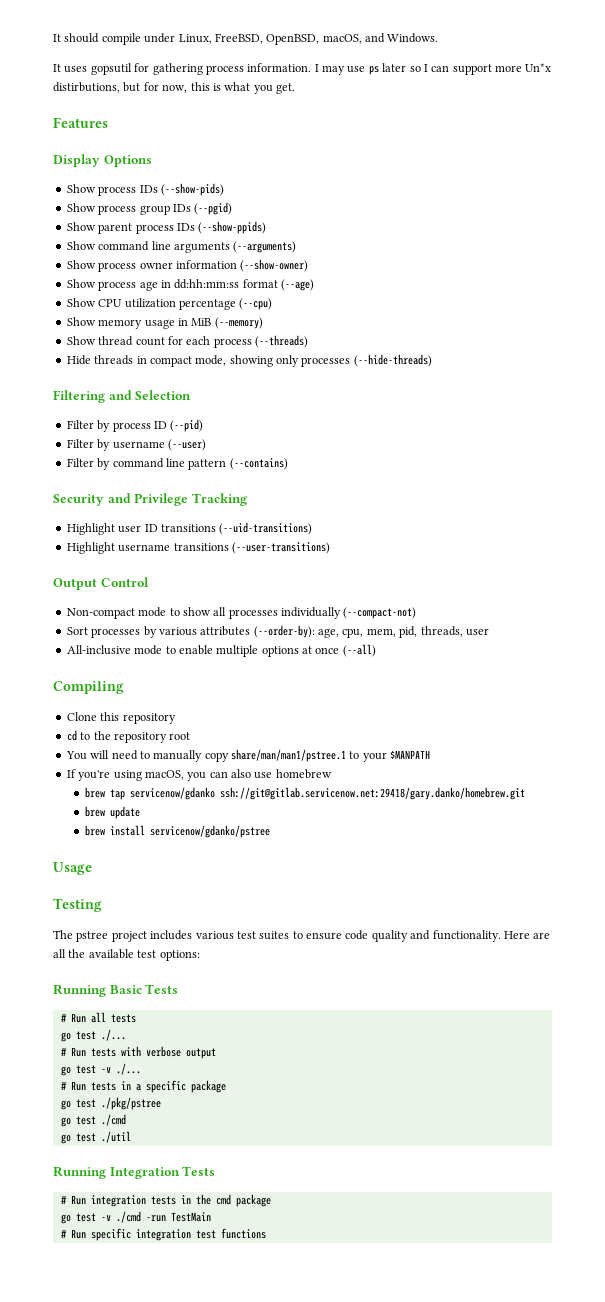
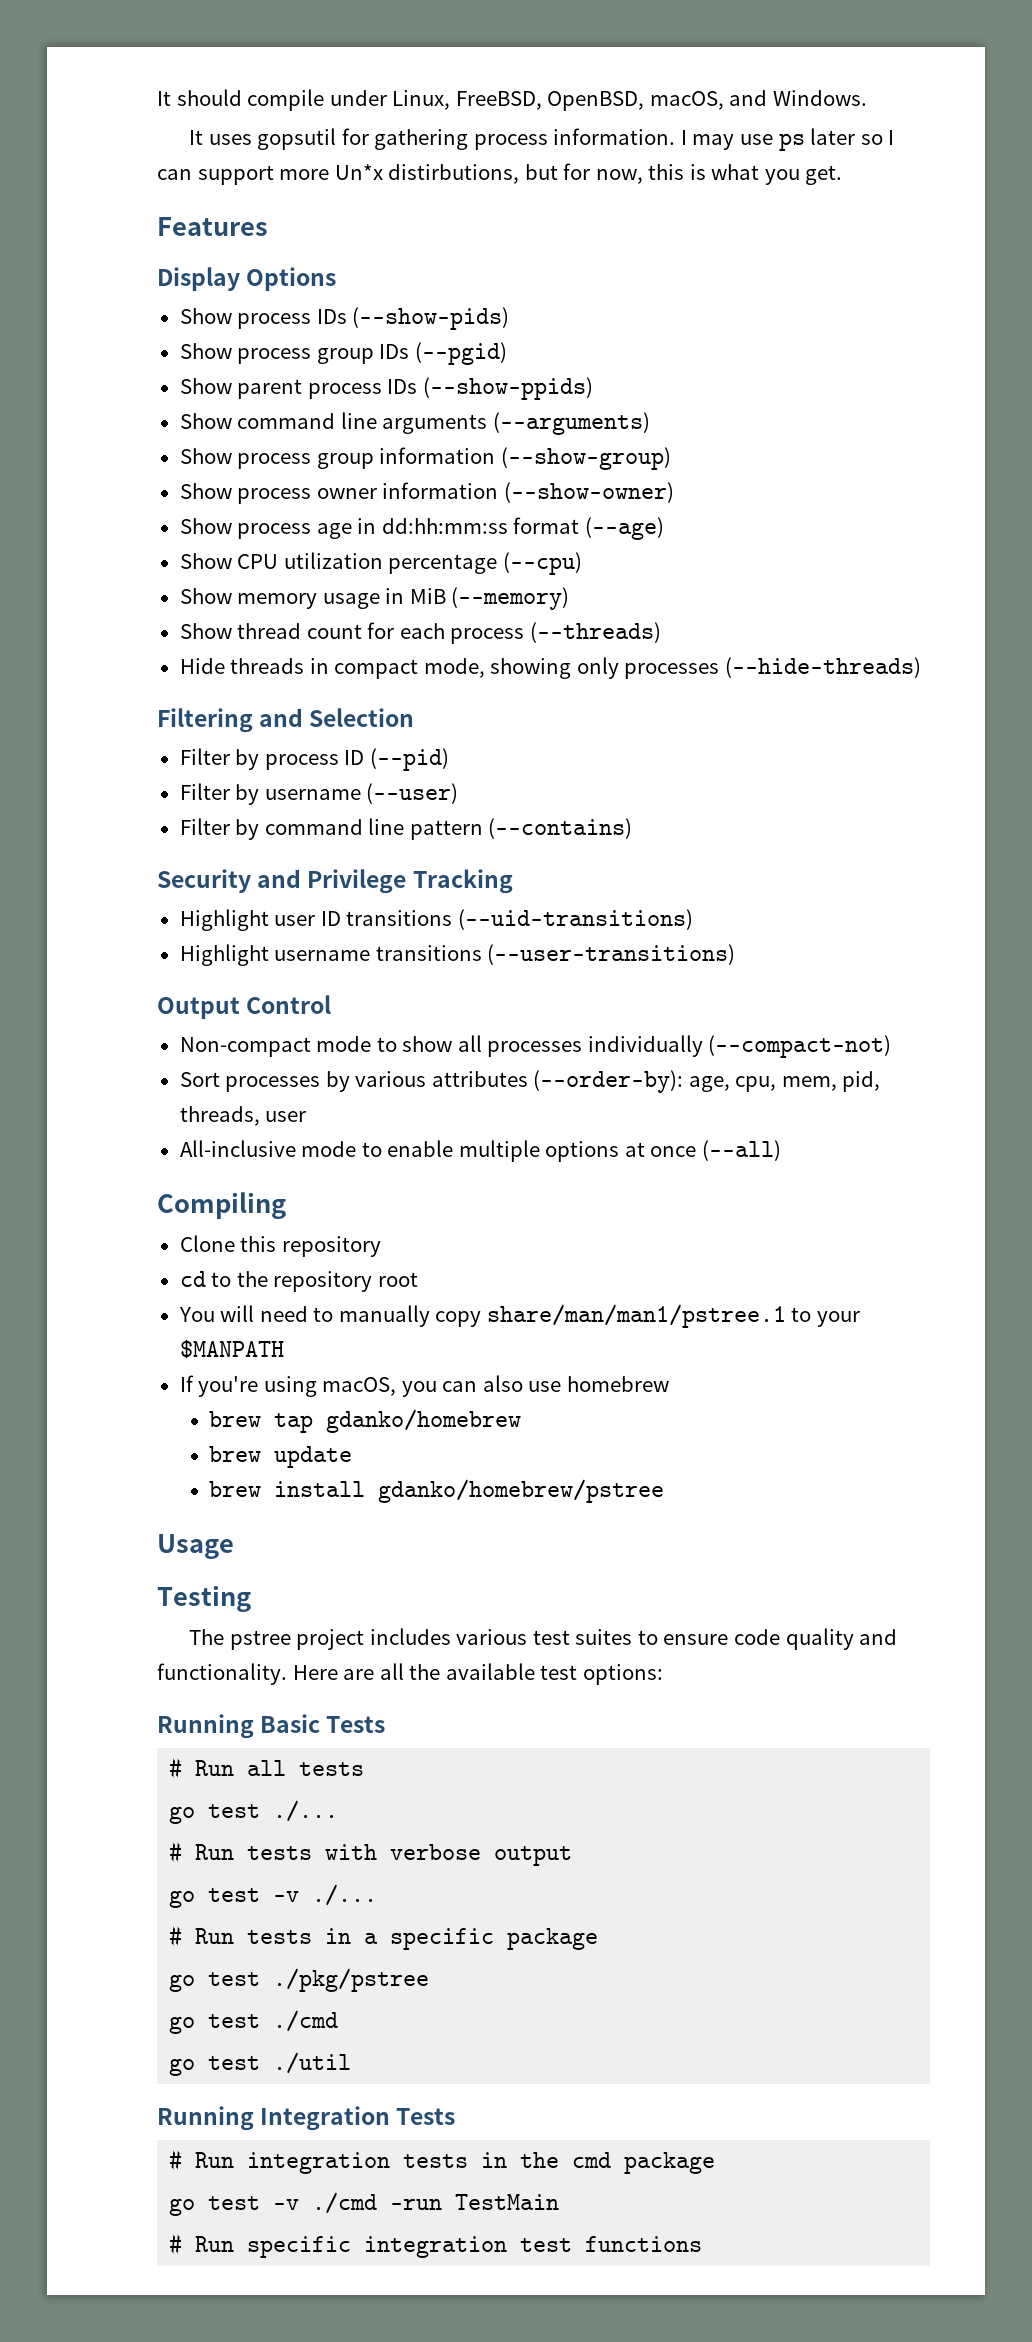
(297, 247) none -> [179,447,671,470] // Show process group information (--show-group)
[129,787,525,800] servicenow/gdanko ssh://git@gitlab.servicenow.net:29418/gary.danko/homebrew.git -> [326,1409,522,1433] gdanko/homebrew
[149,825,270,838] servicenow/gdanko/pstree -> [378,1479,665,1503] gdanko/homebrew/pstree

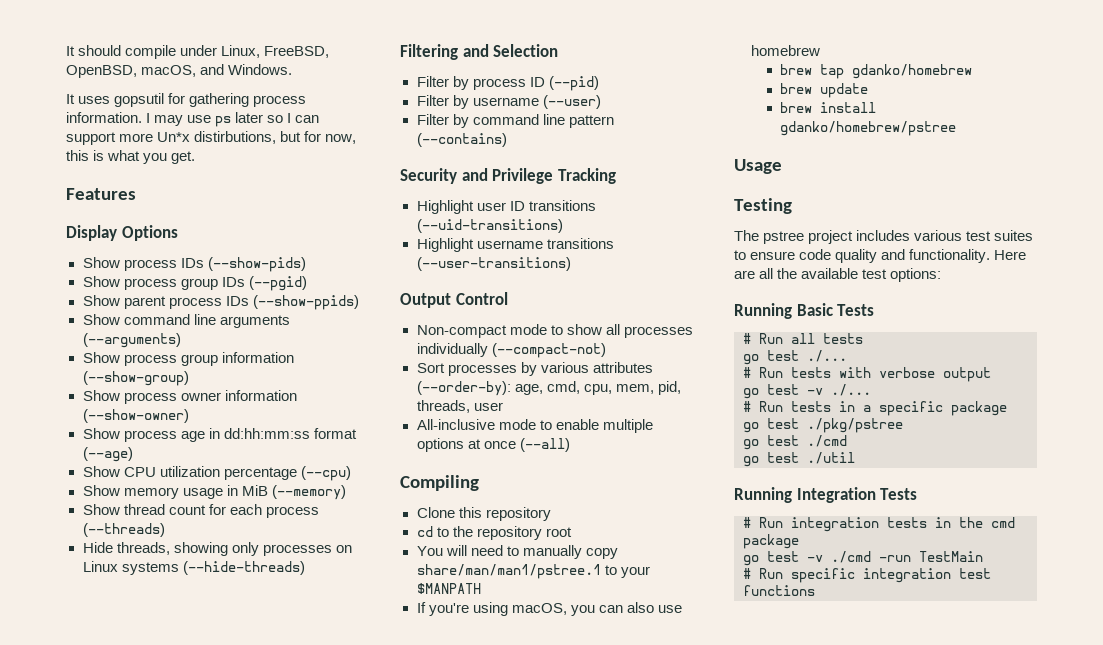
[230,657,720,679] threads in compact mode, showing only processes -> [116,542,352,556] [82,561,179,575] threads, showing only processes on Linux systems
(730, 1084) none -> [546,381,580,394] cmd,

